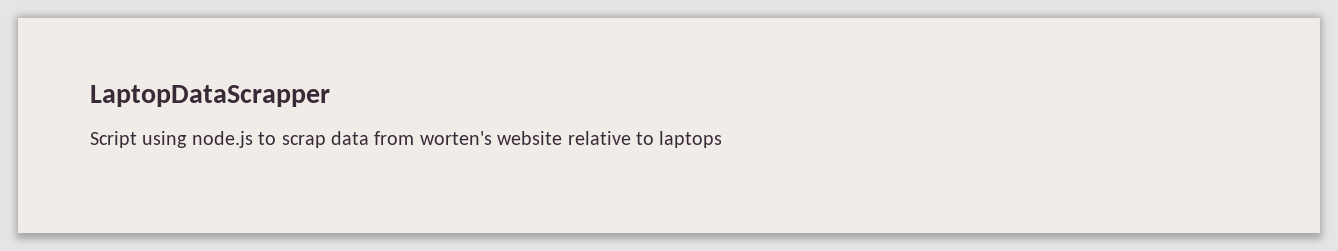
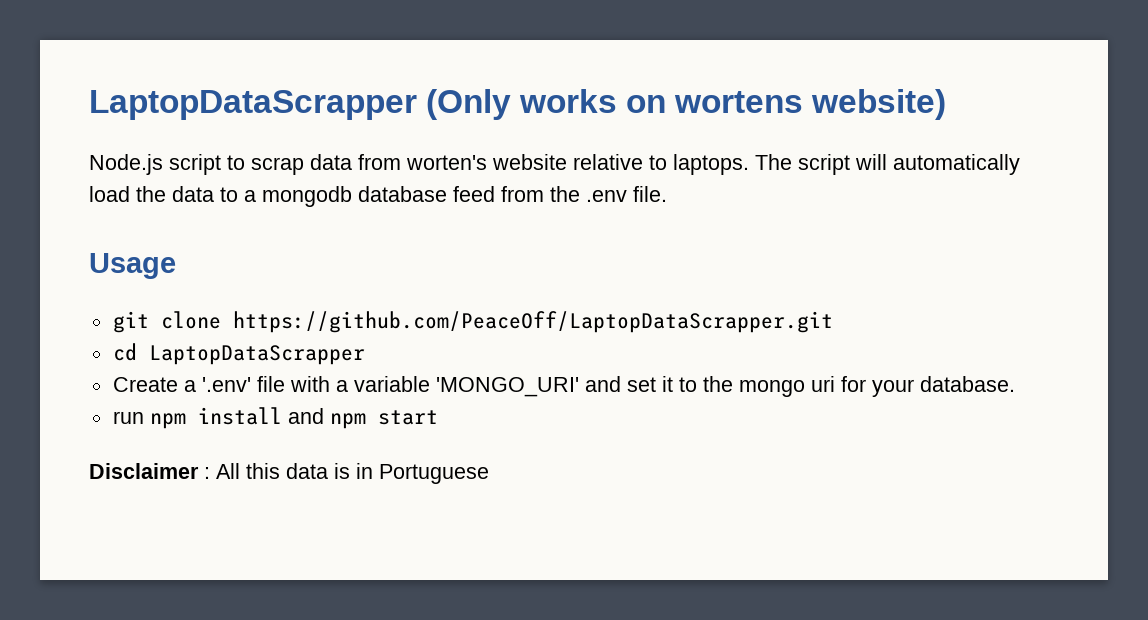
[90,85,330,107] [90,131,253,148] LaptopDataScrapper // Script using node.js -> [89,89,947,120] [89,154,221,175] LaptopDataScrapper (Only works on wortens website) // Node.js script
[659,131,723,148] laptops -> [673,154,1020,175] [89,186,667,207] [89,253,176,279] [112,311,833,333] [112,343,365,365] [112,376,1015,397] [112,407,438,429] [89,463,489,484] laptops. The script will automatically load the data to a mongodb database feed from the .env file. // Usage // git clone https://github.com/PeaceOff/LaptopDataScrapper.git // cd LaptopDataScrapper // Create a '.env' file with a variable 'MONGO_URI' and set it to the mongo uri for your database. // run npm install and npm start // Disclaimer : All this data is in Portuguese

